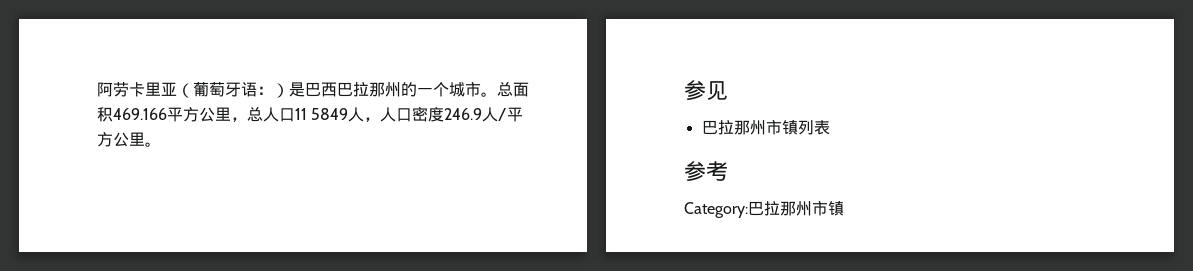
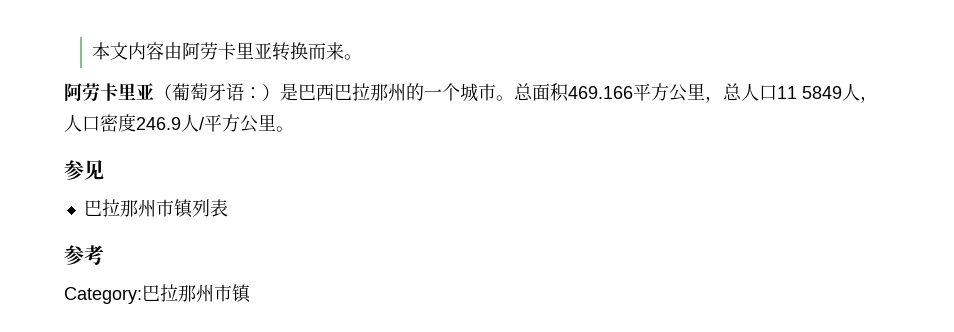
(97, 89) none -> [92,42,363,61] 本文内容由阿劳卡里亚转换而来。 //

